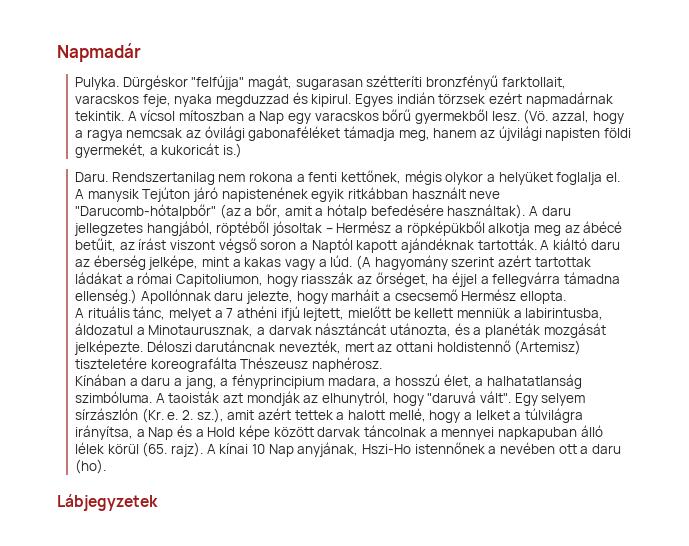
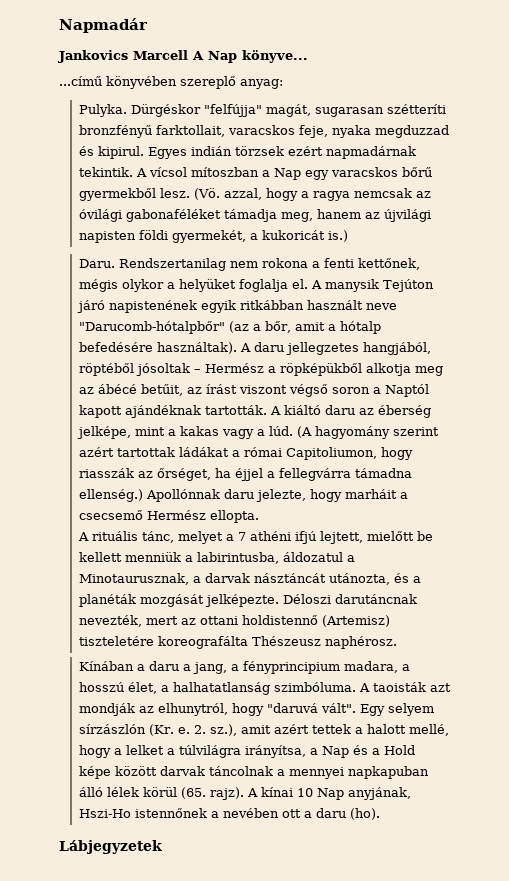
(141, 52) none -> [58,50,308,63] [59,76,283,89] // Jankovics Marcell A Nap könyve... // ...című könyvében szereplő anyag:

